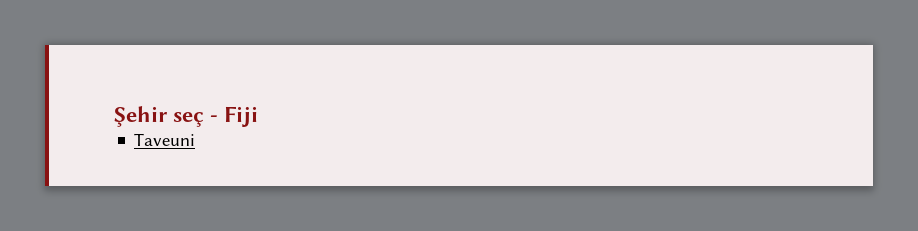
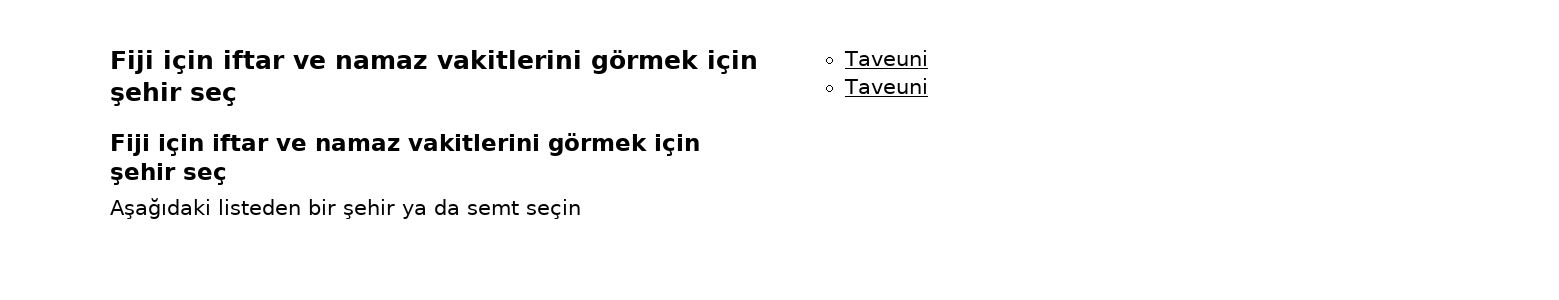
[114,106,259,127] [134,133,196,146] Şehir seç - Fiji // Taveuni -> [110,50,758,74] [110,82,237,106] [110,133,700,156] [110,163,227,185] [110,198,581,219] [843,50,928,66] [843,78,928,94] Fiji için iftar ve namaz vakitlerini görmek için şehir seç // Fiji için iftar ve namaz vakitlerini görmek için şehir seç // Aşağıdaki listeden bir şehir ya da semt seçin // Taveuni // Taveuni

